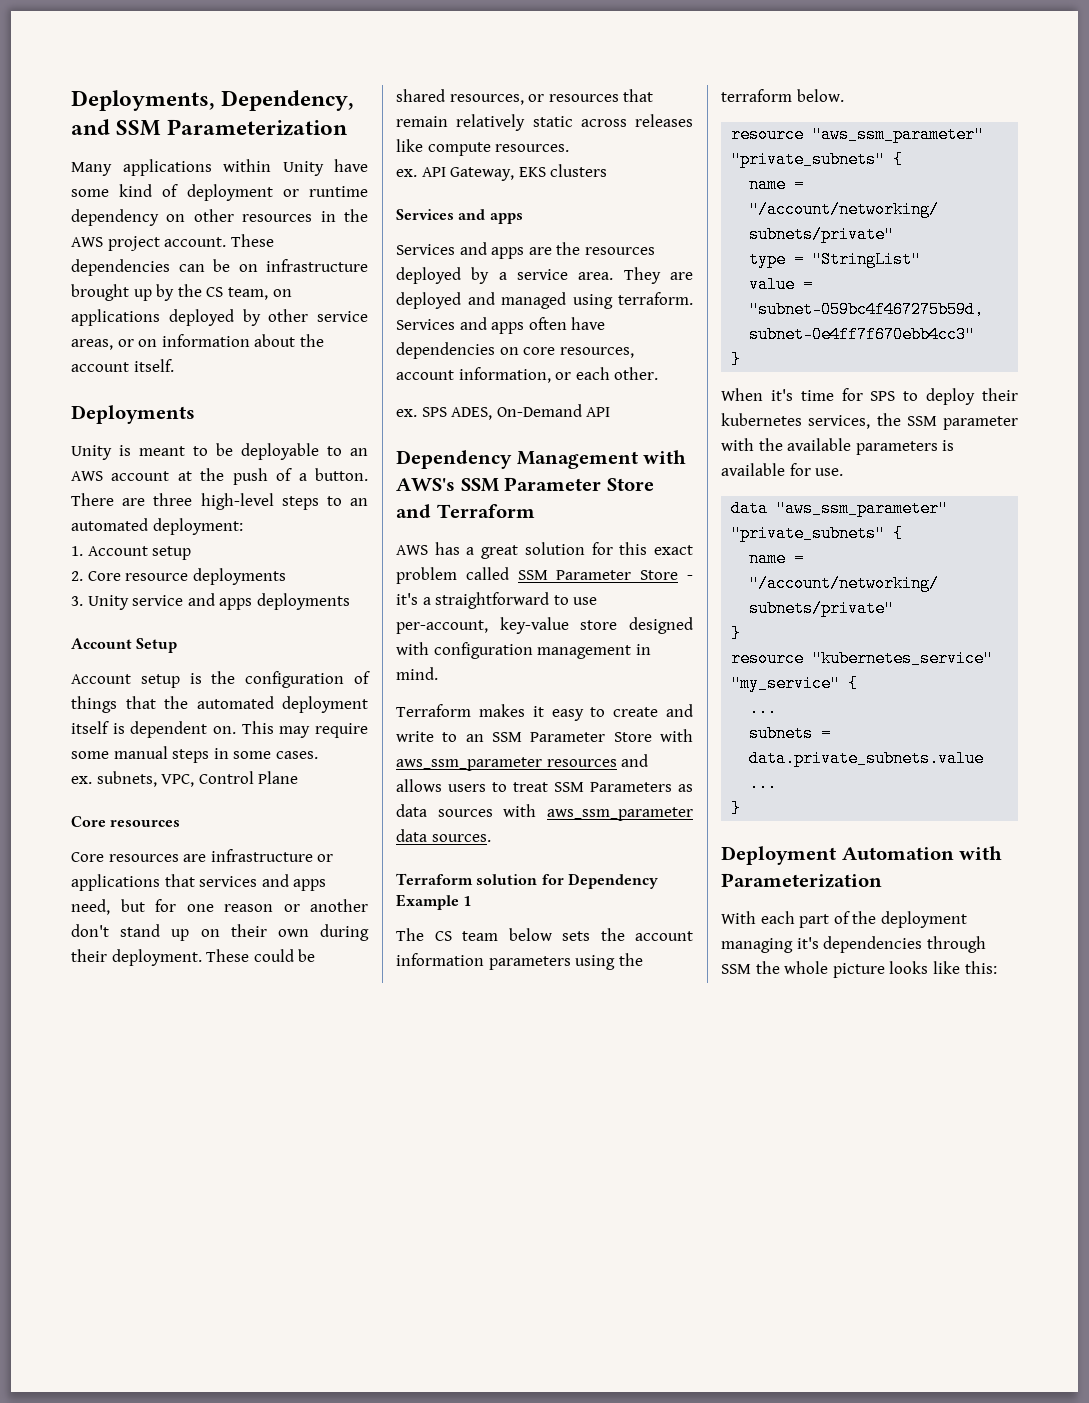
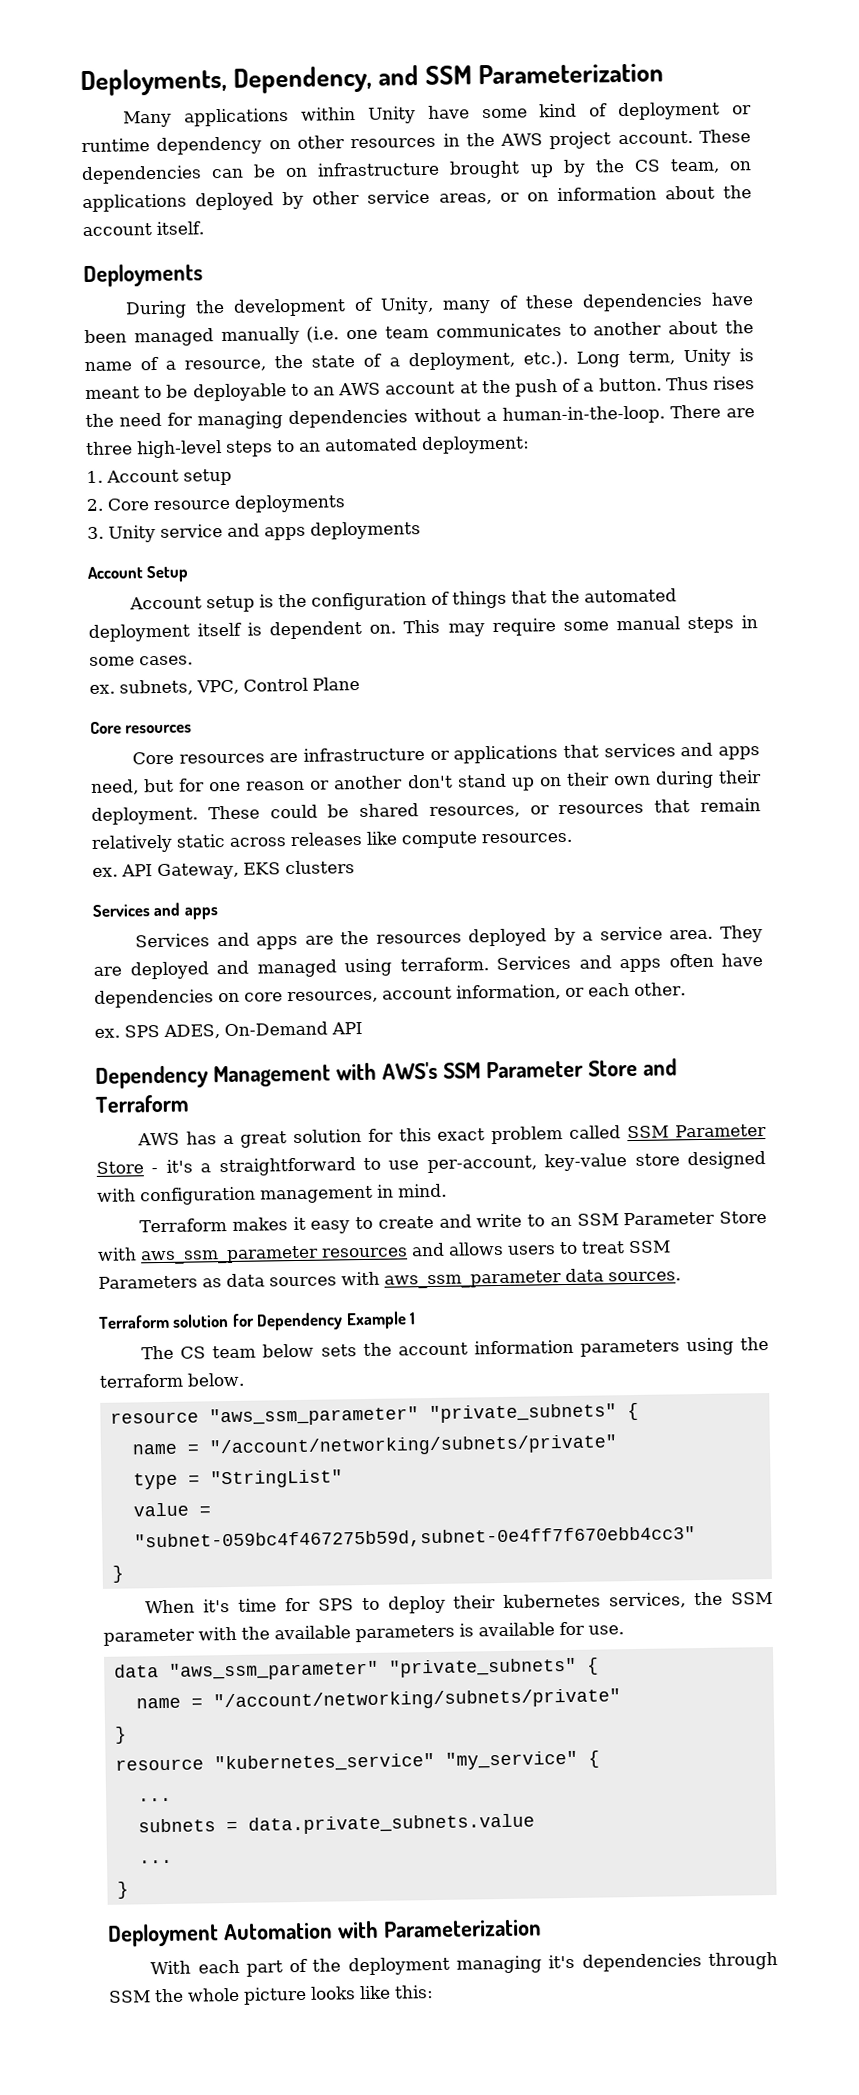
(195, 414) none -> [125,292,754,319] [84,320,754,347] [84,350,675,372] During the development of Unity, many of these dependencies have been managed manually (i.e. one team communicates to another about the name of a resource, the state of a deployment, etc.). Long term,
(368, 474) none -> [665,376,755,391] [85,405,665,430] Thus rises the need for managing dependencies without a human-in-the-loop.

